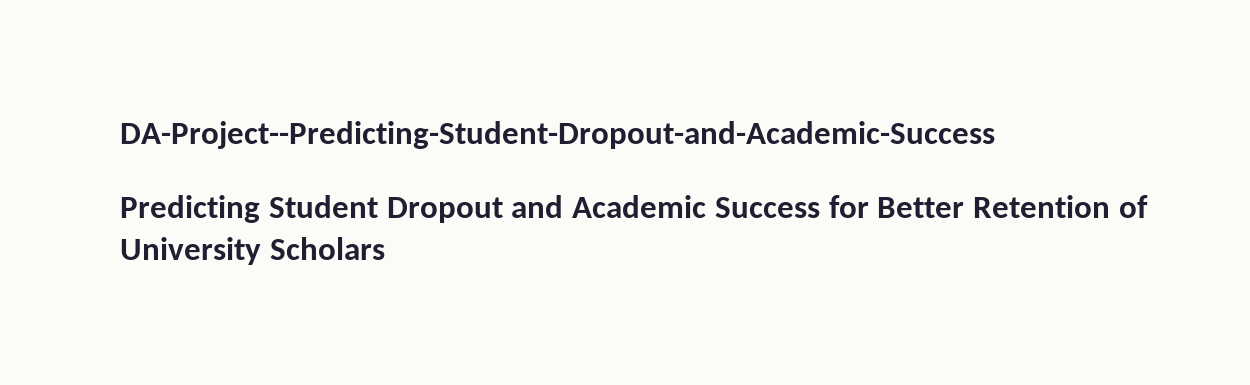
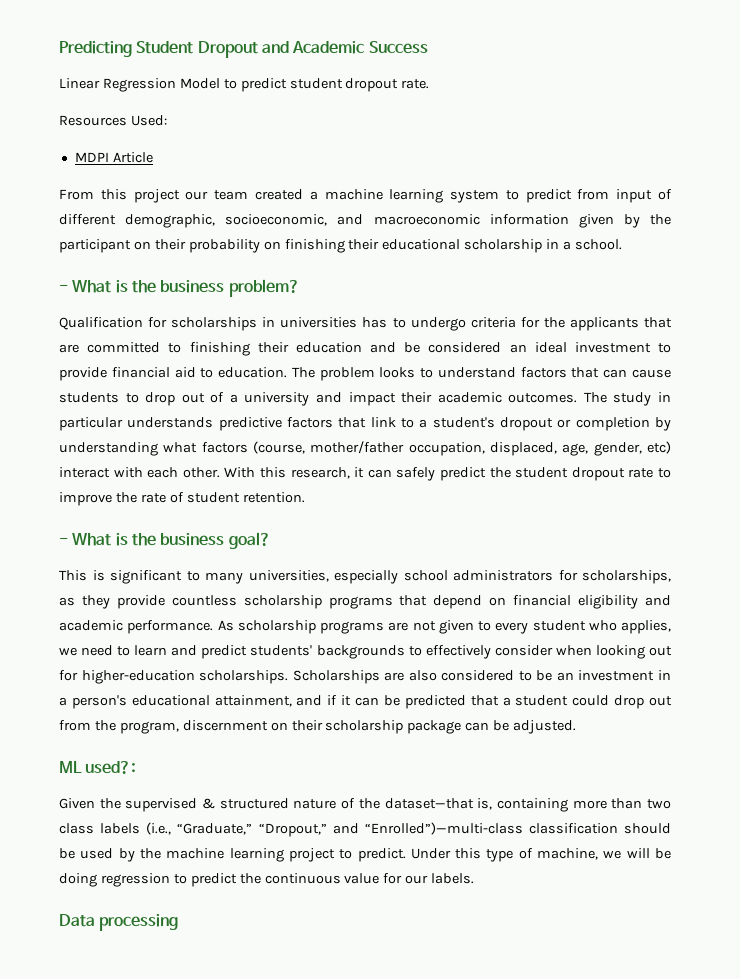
[120,121,995,149] DA-Project--Predicting-Student-Dropout-and-Academic-Success // -> (59, 49) none
[828,195,1148,218] [120,237,385,265] for Better Retention of University Scholars -> [59,78,430,92] [59,115,167,126] [74,152,153,163] [59,189,673,203] [59,214,671,228] [59,239,623,253] [59,279,300,297] [59,317,672,331] [59,342,671,356] [59,367,671,381] [59,392,671,406] [59,417,671,431] [59,441,671,456] [59,467,672,481] [59,492,305,506] [59,532,271,549] [59,570,671,584] [59,595,671,609] [59,620,671,634] [59,645,673,659] [59,670,671,684] [59,695,673,709] [59,720,577,734] [59,761,137,774] [59,798,671,812] [59,822,671,837] [59,848,671,862] [59,873,475,887] [59,914,179,931] // Linear Regression Model to predict student dropout rate. // Resources Used: // MDPI Article // From this project our team created a machine learning system to predict from input of different demographic, socioeconomic, and macroeconomic information given by the participant on their probability on finishing their educational scholarship in a school. // - What is the business problem? // Qualification for scholarships in universities has to undergo criteria for the applicants that are committed to finishing their education and be considered an ideal investment to provide financial aid to education. The problem looks to understand factors that can cause students to drop out of a university and impact their academic outcomes. The study in particular understands predictive factors that link to a student's dropout or completion by understanding what factors (course, mother/father occupation, displaced, age, gender, etc) interact with each other. With this research, it can safely predict the student dropout rate to improve the rate of student retention. // - What is the business goal? // This is significant to many universities, especially school administrators for scholarships, as they provide countless scholarship programs that depend on financial eligibility and academic performance. As scholarship programs are not given to every student who applies, we need to learn and predict students' backgrounds to effectively consider when looking out for higher-education scholarships. Scholarships are also considered to be an investment in a person's educational attainment, and if it can be predicted that a student could drop out from the program, discernment on their scholarship package can be adjusted. // ML used?: // Given the supervised & structured nature of the dataset—that is, containing more than two class labels (i.e., “Graduate,” “Dropout,” and “Enrolled”)—multi-class classification should be used by the machine learning project to predict. Under this type of machine, we will be doing regression to predict the continuous value for our labels. // Data processing

